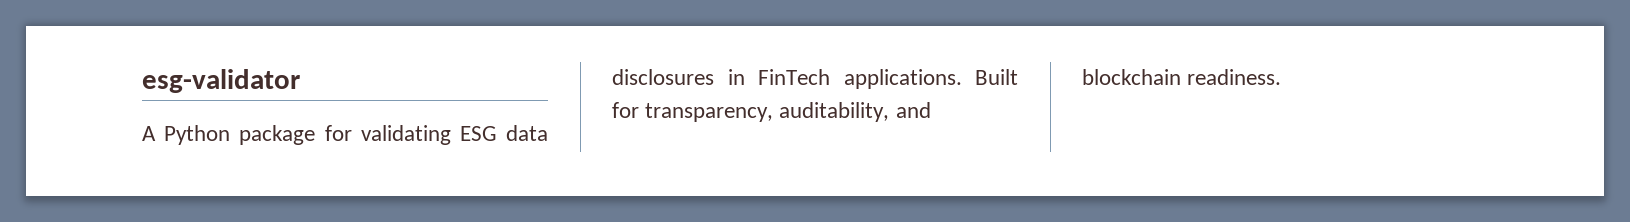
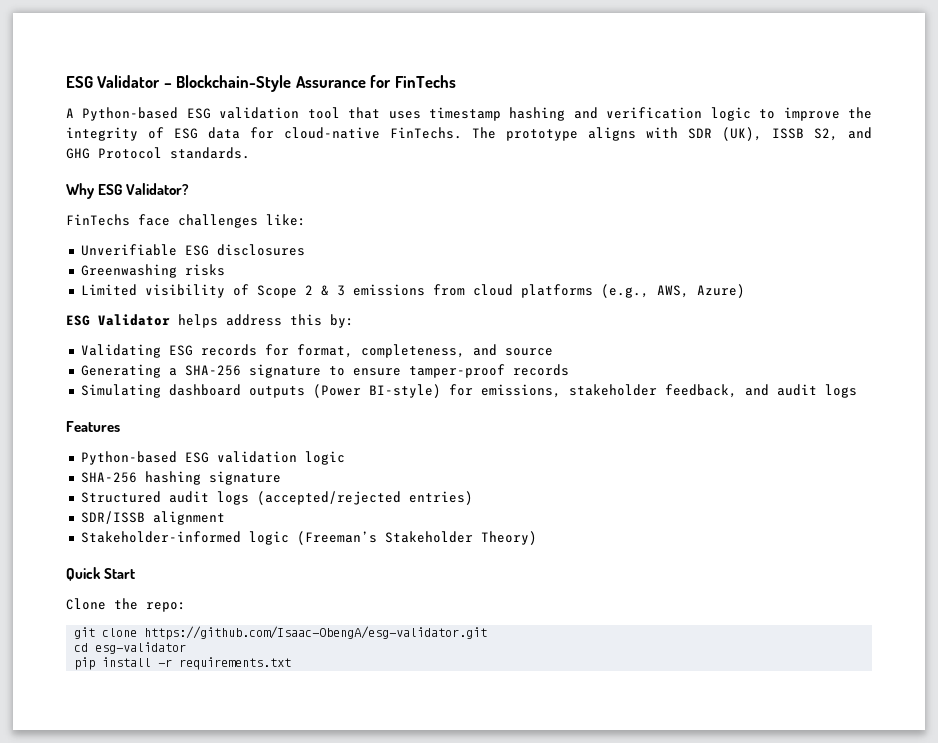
[142,69,300,93] [142,125,548,145] [612,69,1018,89] [612,102,931,122] [1082,69,1282,85] esg-validator // A Python package for validating ESG data disclosures in FinTech applications. Built for transparency, auditability, and blockchain readiness. -> [66,75,456,92] [66,107,873,121] [66,127,872,141] [66,147,250,159] [66,183,190,199] [66,214,306,228] [80,244,305,256] [80,264,225,278] [80,284,745,298] [66,314,354,328] [80,344,553,358] [80,364,569,378] [80,384,857,398] [66,421,120,432] [80,451,345,465] [80,471,281,485] [80,491,473,505] [80,511,225,525] [80,531,537,545] [66,567,136,581] [66,598,186,612] [74,626,488,640] [74,642,187,654] [74,657,292,670] ESG Validator – Blockchain-Style Assurance for FinTechs // A Python-based ESG validation tool that uses timestamp hashing and verification logic to improve the integrity of ESG data for cloud-native FinTechs. The prototype aligns with SDR (UK), ISSB S2, and GHG Protocol standards. // Why ESG Validator? // FinTechs face challenges like: // Unverifiable ESG disclosures // Greenwashing risks // Limited visibility of Scope 2 & 3 emissions from cloud platforms (e.g., AWS, Azure) // ESG Validator helps address this by: // Validating ESG records for format, completeness, and source // Generating a SHA-256 signature to ensure tamper-proof records // Simulating dashboard outputs (Power BI-style) for emissions, stakeholder feedback, and audit logs // Features // Python-based ESG validation logic // SHA-256 hashing signature // Structured audit logs (accepted/rejected entries) // SDR/ISSB alignment // Stakeholder-informed logic (Freeman’s Stakeholder Theory) // Quick Start // Clone the repo: // git clone https://github.com/Isaac-ObengA/esg-validator.git // cd esg-validator // pip install -r requirements.txt

